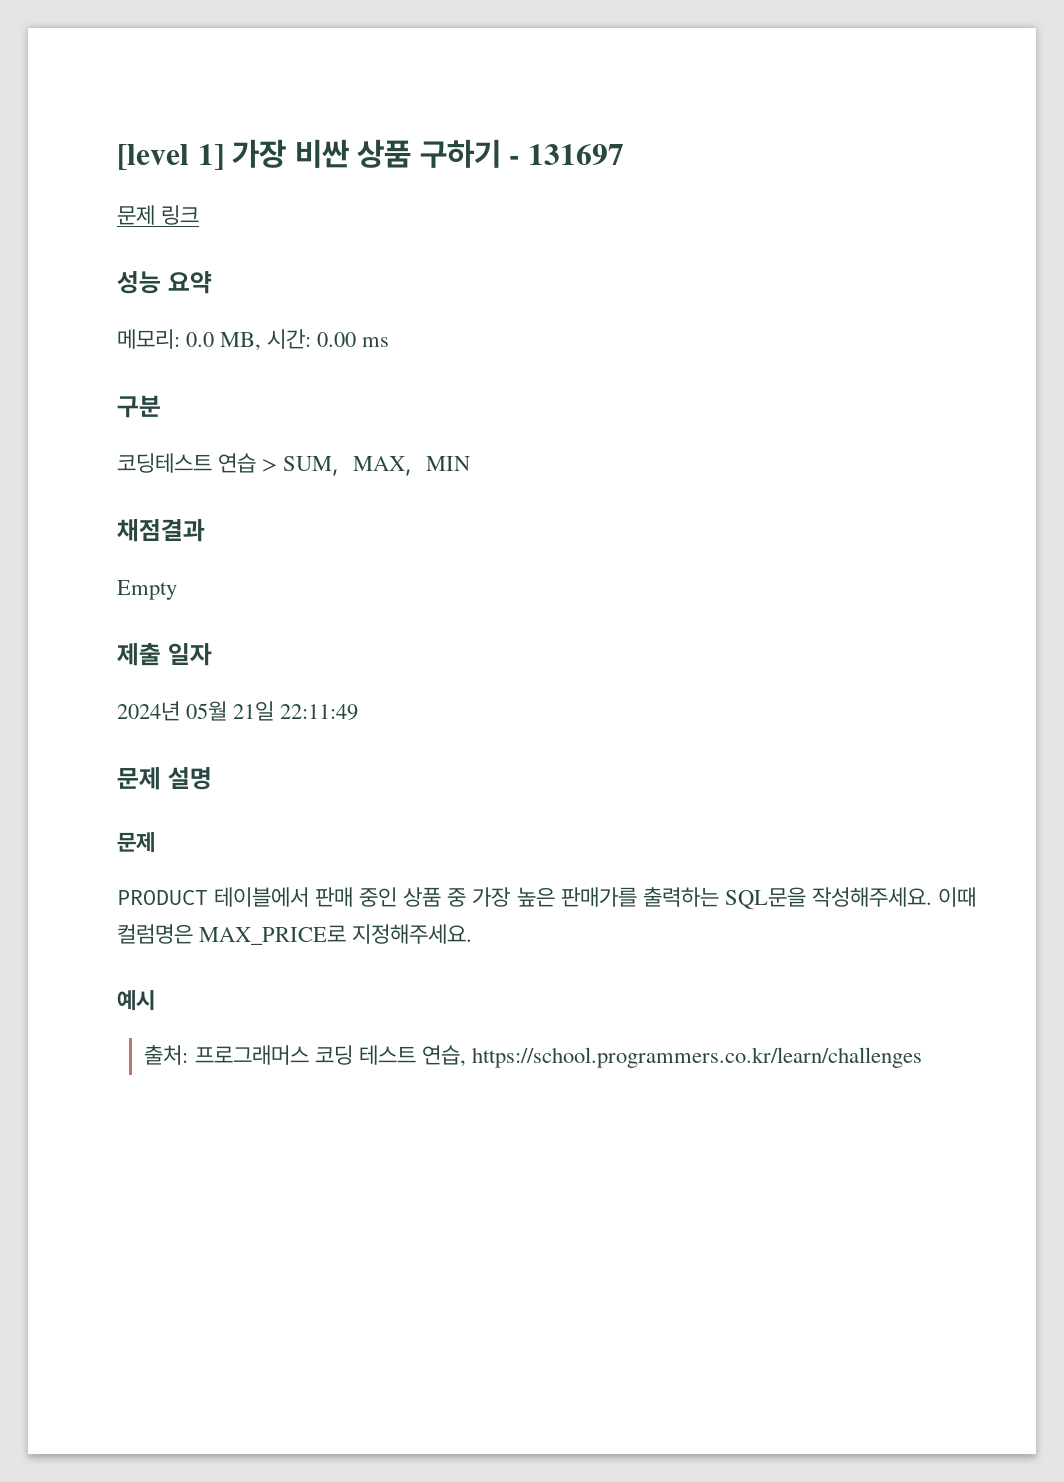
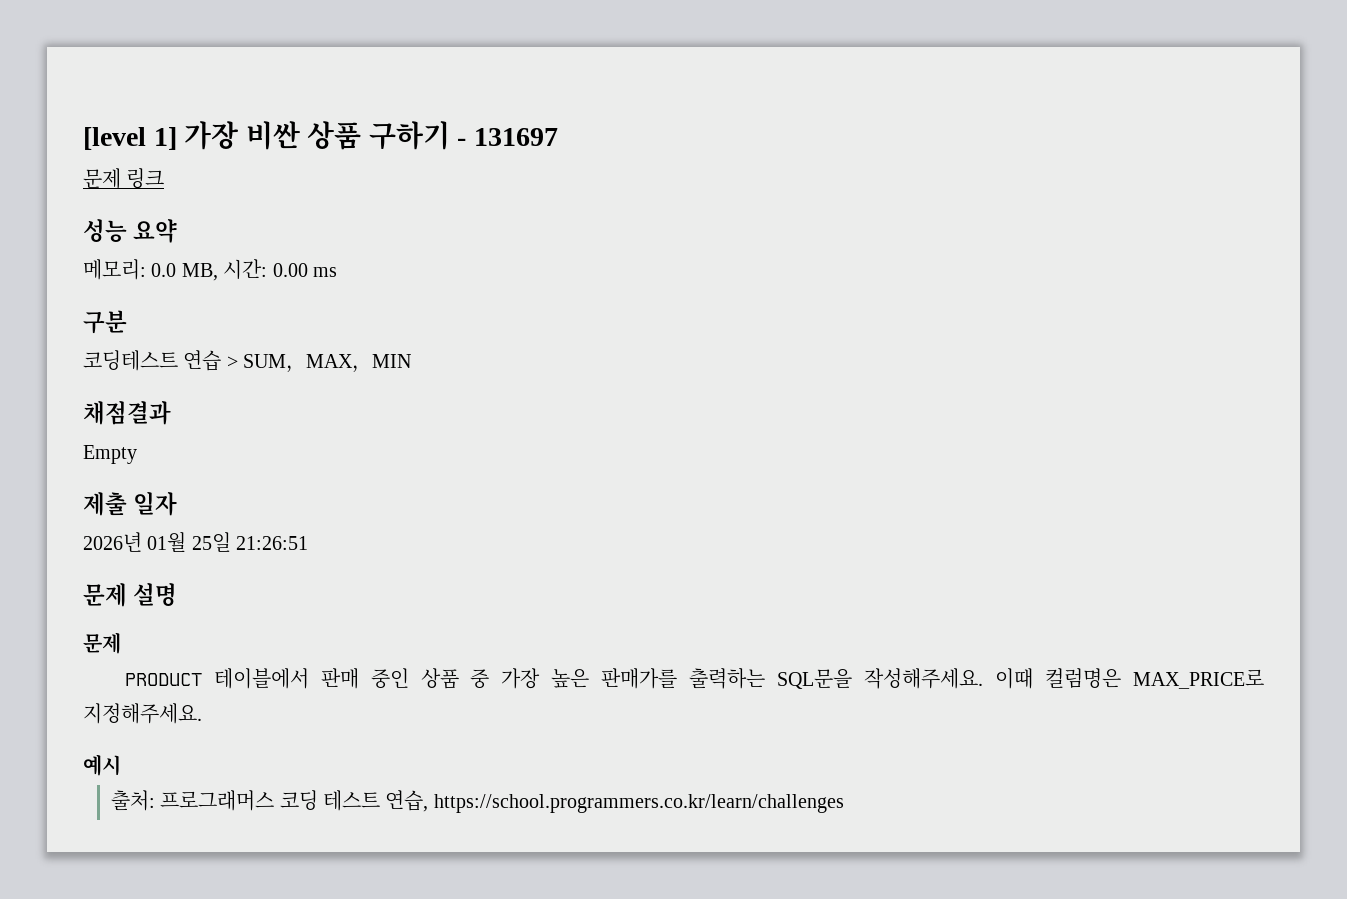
[117,701,359,721] 2024년 05월 21일 22:11:49 -> [83,531,309,552] 2026년 01월 25일 21:26:51

